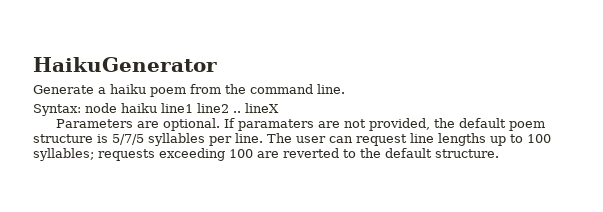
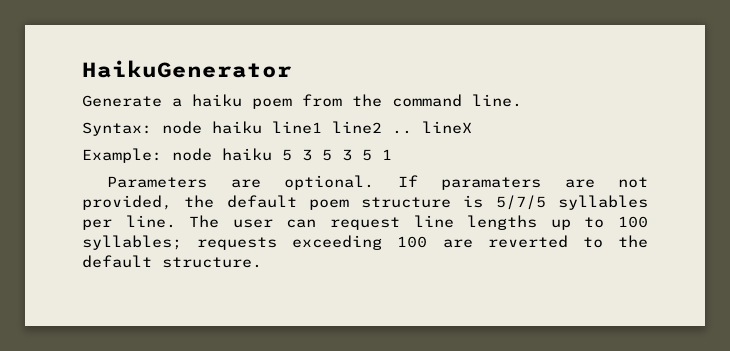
(279, 108) none -> [82,148,392,163] // Example: node haiku 5 3 5 3 5 1

